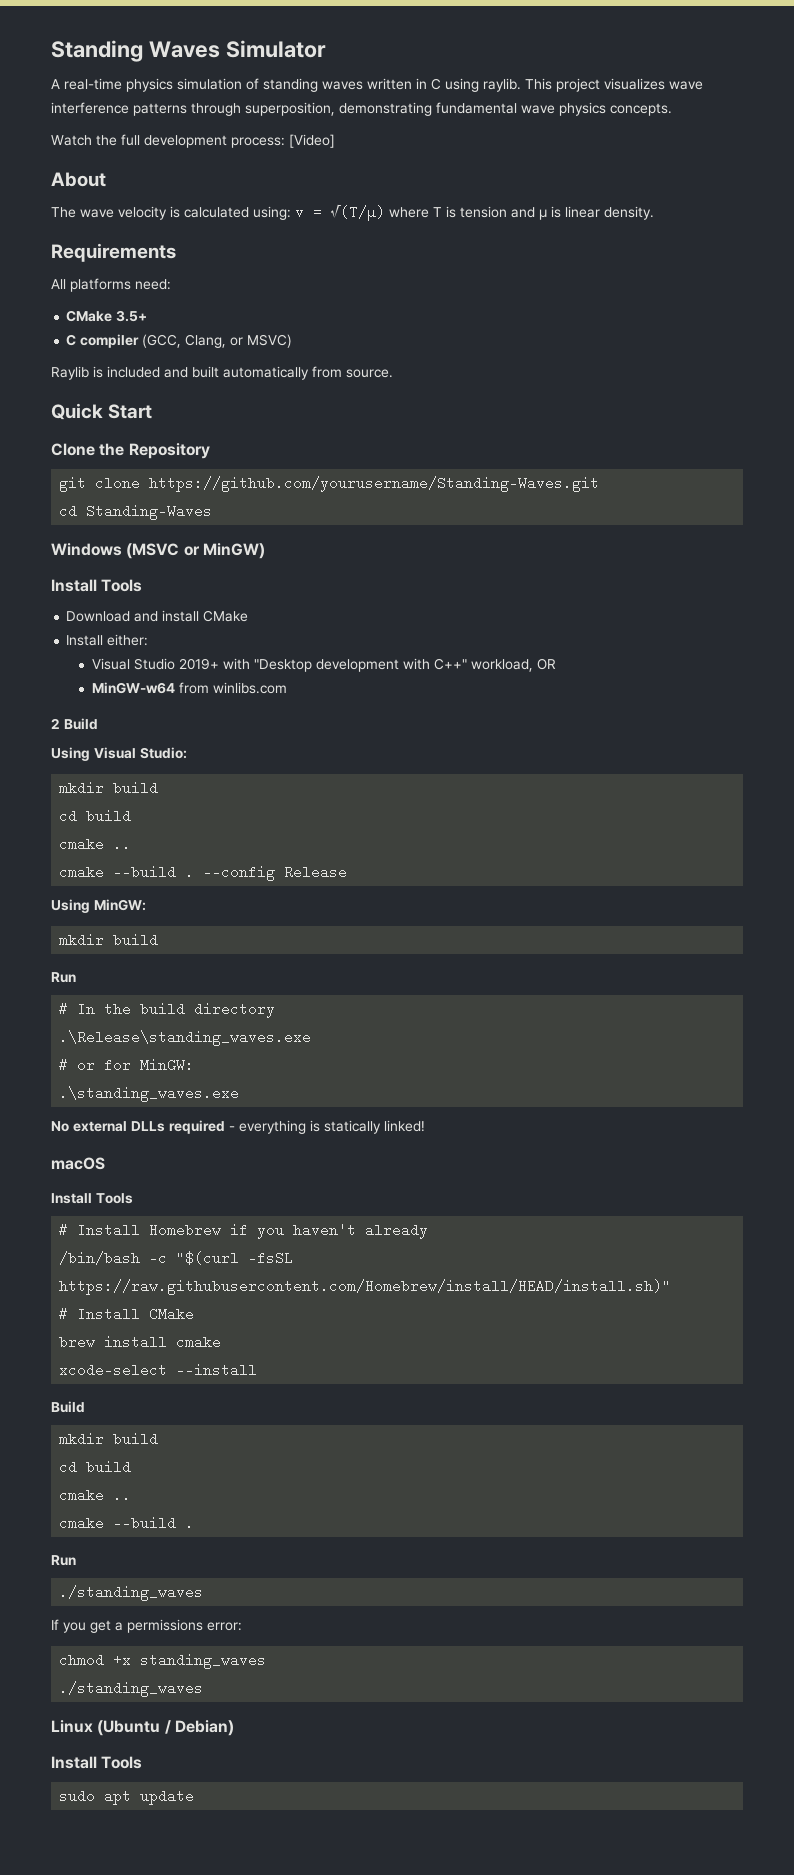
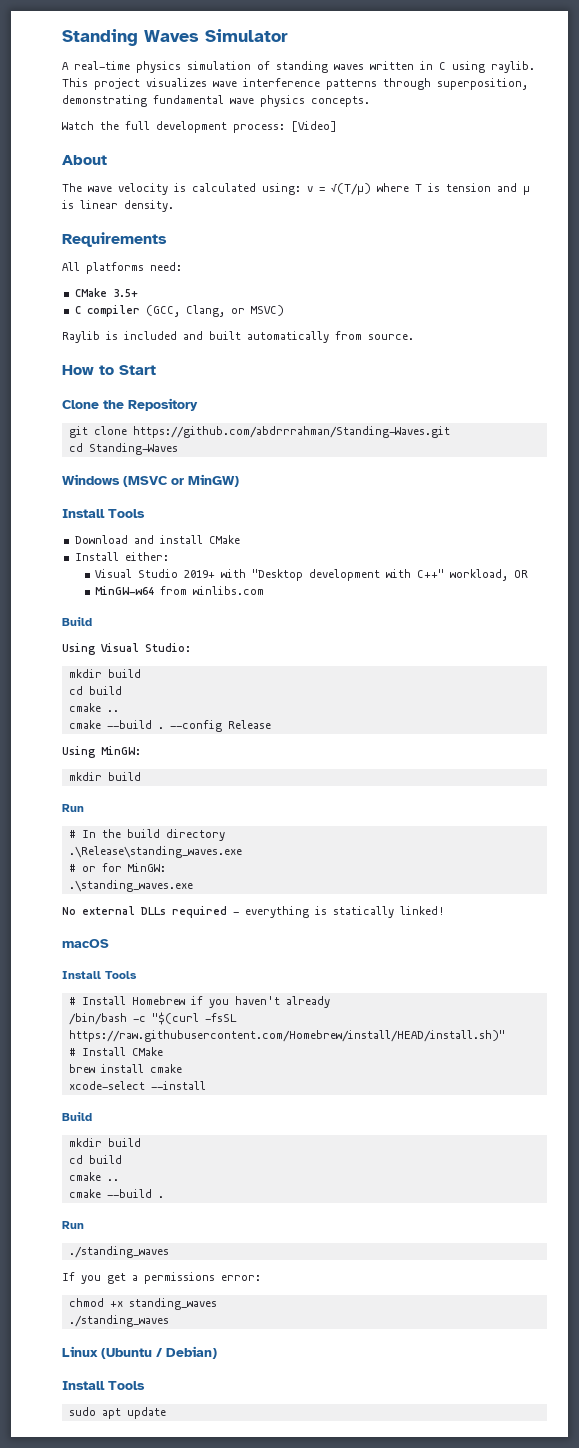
[51,403,103,420] Quick -> [62,365,114,375] How to
[149,476,600,492] https://github.com/yourusername/Standing-Waves.git -> [132,426,450,438] https://github.com/abdrrrahman/Standing-Waves.git
[51,718,60,729] 2 -> (265, 590) none

